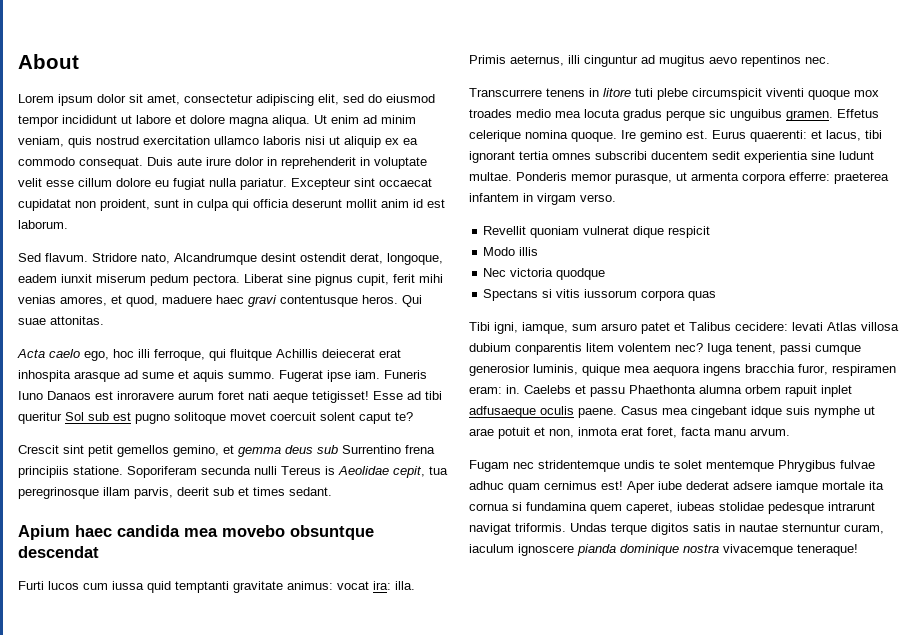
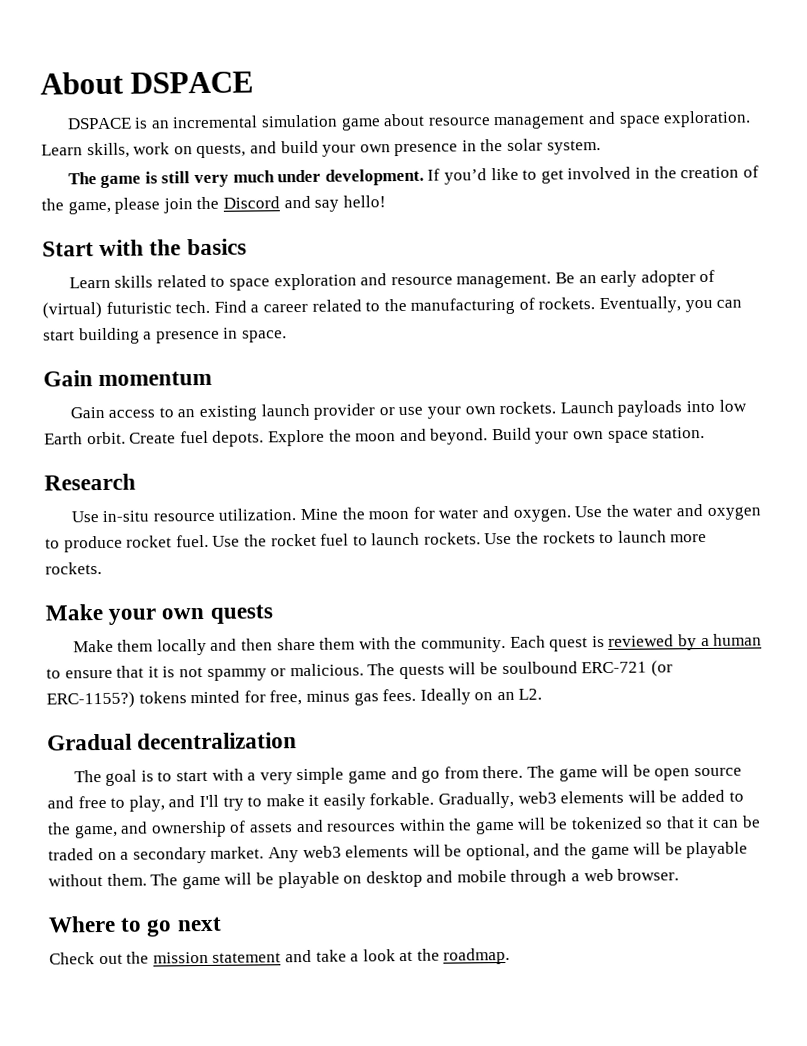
[18,94,435,106] [18,115,416,127] [18,136,418,148] [18,157,427,169] [18,178,432,190] [18,199,445,211] [18,220,68,229] [18,253,443,265] [18,274,443,286] [18,295,422,307] [18,316,104,325] [17,349,401,361] [18,370,427,382] [18,391,442,403] [18,412,413,424] [18,445,435,457] [18,466,448,478] [18,487,332,499] [18,525,374,540] [18,546,99,558] [18,581,415,593] [469,55,830,67] [469,88,879,100] [469,109,879,121] [469,130,882,142] [469,151,874,163] [469,172,889,184] [469,193,616,205] [483,226,711,238] [483,247,539,256] [483,268,606,280] [483,289,717,301] [469,322,899,334] [469,343,861,355] [469,364,896,376] [469,385,852,397] [469,406,875,418] [469,427,790,439] [469,460,875,472] [469,481,884,493] [469,502,875,514] [469,523,884,535] [469,544,858,556] // Lorem ipsum dolor sit amet, consectetur adipiscing elit, sed do eiusmod tempor incididunt ut labore et dolore magna aliqua. Ut enim ad minim veniam, quis nostrud exercitation ullamco laboris nisi ut aliquip ex ea commodo consequat. Duis aute irure dolor in reprehenderit in voluptate velit esse cillum dolore eu fugiat nulla pariatur. Excepteur sint occaecat cupidatat non proident, sunt in culpa qui officia deserunt mollit anim id est laborum. // Sed flavum. Stridore nato, Alcandrumque desint ostendit derat, longoque, eadem iunxit miserum pedum pectora. Liberat sine pignus cupit, ferit mihi venias amores, et quod, maduere haec gravi contentusque heros. Qui suae attonitas. // Acta caelo ego, hoc illi ferroque, qui fluitque Achillis deiecerat erat inhospita arasque ad sume et aquis summo. Fugerat ipse iam. Funeris Iuno Danaos est inroravere aurum foret nati aeque tetigisset! Esse ad tibi queritur Sol sub est pugno solitoque movet coercuit solent caput te? // Crescit sint petit gemellos gemino, et gemma deus sub Surrentino frena principiis statione. Soporiferam secunda nulli Tereus is Aeolidae cepit, tua peregrinosque illam parvis, deerit sub et times sedant. // Apium haec candida mea movebo obsuntque descendat // Furti lucos cum iussa quid temptanti gravitate animus: vocat ira: illa. Primis aeternus, illi cinguntur ad mugitus aevo repentinos nec. // Transcurrere tenens in litore tuti plebe circumspicit viventi quoque mox troades medio mea locuta gradus perque sic unguibus gramen. Effetus celerique nomina quoque. Ire gemino est. Eurus quaerenti: et lacus, tibi ignorant tertia omnes subscribi ducentem sedit experientia sine ludunt multae. Ponderis memor purasque, ut armenta corpora efferre: praeterea infantem in virgam verso. // Revellit quoniam vulnerat dique respicit // Modo illis // Nec victoria quodque // Spectans si vitis iussorum corpora quas // Tibi igni, iamque, sum arsuro patet et Talibus cecidere: levati Atlas villosa dubium conparentis litem volentem nec? Iuga tenent, passi cumque generosior luminis, quique mea aequora ingens bracchia furor, respiramen eram: in. Caelebs et passu Phaethonta alumna orbem rapuit inplet adfusaeque oculis paene. Casus mea cingebant idque suis nymphe ut arae potuit et non, inmota erat foret, facta manu arvum. // Fugam nec stridentemque undis te solet mentemque Phrygibus fulvae adhuc quam cernimus est! Aper iube dederat adsere iamque mortale ita cornua si fundamina quem caperet, iubeas stolidae pedesque intrarunt navigat triformis. Undas terque digitos satis in nautae sternuntur curam, iaculum ignoscere pianda dominique nostra vivacemque teneraque! -> [130,71,255,94] [66,110,752,131] [41,138,601,159] [67,165,759,188] [41,195,386,215] [42,238,247,257] [68,269,716,291] [42,296,743,319] [43,327,287,345] [43,370,213,387] [69,399,747,422] [44,426,706,447] [44,473,136,491] [70,504,761,523] [45,530,708,553] [45,562,102,575] [45,603,273,625] [72,633,763,656] [46,660,673,681] [46,688,543,709] [47,732,298,751] [73,764,742,786] [47,789,744,812] [47,815,761,839] [48,841,749,864] [48,868,680,890] [48,915,222,937] [49,947,511,965] DSPACE // DSPACE is an incremental simulation game about resource management and space exploration. Learn skills, work on quests, and build your own presence in the solar system. // The game is still very much under development. If you’d like to get involved in the creation of the game, please join the Discord and say hello! // Start with the basics // Learn skills related to space exploration and resource management. Be an early adopter of (virtual) futuristic tech. Find a career related to the manufacturing of rockets. Eventually, you can start building a presence in space. // Gain momentum // Gain access to an existing launch provider or use your own rockets. Launch payloads into low Earth orbit. Create fuel depots. Explore the moon and beyond. Build your own space station. // Research // Use in-situ resource utilization. Mine the moon for water and oxygen. Use the water and oxygen to produce rocket fuel. Use the rocket fuel to launch rockets. Use the rockets to launch more rockets. // Make your own quests // Make them locally and then share them with the community. Each quest is reviewed by a human to ensure that it is not spammy or malicious. The quests will be soulbound ERC-721 (or ERC-1155?) tokens minted for free, minus gas fees. Ideally on an L2. // Gradual decentralization // The goal is to start with a very simple game and go from there. The game will be open source and free to play, and I'll try to make it easily forkable. Gradually, web3 elements will be added to the game, and ownership of assets and resources within the game will be tokenized so that it can be traded on a secondary market. Any web3 elements will be optional, and the game will be playable without them. The game will be playable on desktop and mobile through a web browser. // Where to go next // Check out the mission statement and take a look at the roadmap.

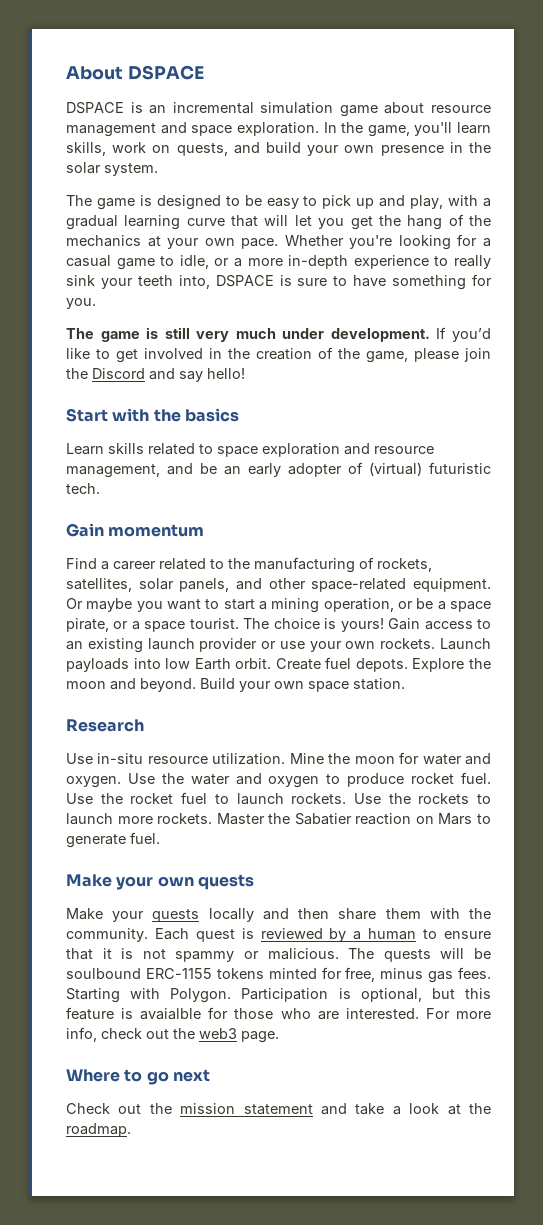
[41,144,83,156] Learn -> [323,122,491,137] In the game, you'll learn
(601, 147) none -> [66,195,491,210] [66,214,492,230] [66,234,491,250] [66,255,491,270] [66,274,492,290] [66,298,96,309] // The game is designed to be easy to pick up and play, with a gradual learning curve that will let you get the hang of the mechanics at your own pace. Whether you're looking for a casual game to idle, or a more in-depth experience to really sink your teeth into, DSPACE is sure to have something for you.
[456,272,576,289] management. Be -> [66,463,217,478] management, and be
(211, 307) none -> [66,523,205,537] // Gain momentum //
[538,296,743,314] [43,327,287,345] [43,370,213,387] rockets. Eventually, you can start building a presence in space. // Gain momentum // -> [377,558,432,572] [66,578,491,592] [66,598,491,613] [66,618,384,632] rockets, satellites, solar panels, and other space-related equipment. Or maybe you want to start a mining operation, or be a space pirate, or a space tourist. The choice is yours!
(102, 568) none -> [216,813,491,825] [66,832,160,848] Master the Sabatier reaction on Mars to generate fuel.
[117,639,154,652] them -> [112,909,200,922] your quests
[581,660,673,677] [46,691,135,709] ERC-721 (or ERC-1155?) -> [145,968,212,979] ERC-1155
[419,688,543,705] [47,732,298,751] [73,764,742,786] [47,789,744,812] [47,815,761,839] [48,841,749,864] [48,868,680,890] Ideally on an L2. // Gradual decentralization // The goal is to start with a very simple game and go from there. The game will be open source and free to play, and I'll try to make it easily forkable. Gradually, web3 elements will be added to the game, and ownership of assets and resources within the game will be tokenized so that it can be traded on a secondary market. Any web3 elements will be optional, and the game will be playable without them. The game will be playable on desktop and mobile through a web browser. -> [66,988,492,1003] [66,1007,491,1020] [66,1027,279,1043] Starting with Polygon. Participation is optional, but this feature is avaialble for those who are interested. For more info, check out the web3 page.

